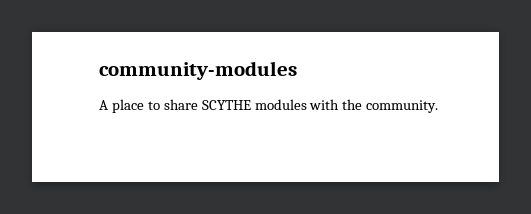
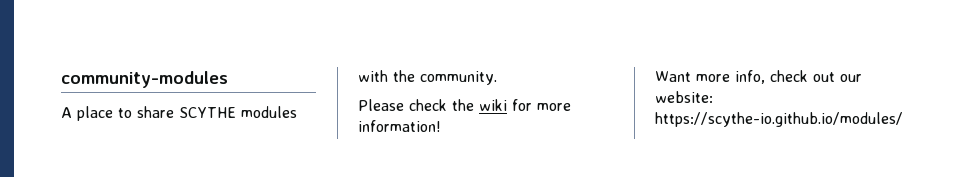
(439, 106) none -> [358,99,571,111] [358,120,441,132] [655,70,862,84] [655,91,713,103] [655,112,903,127] // Please check the wiki for more information! // Want more info, check out our website: https://scythe-io.github.io/modules/

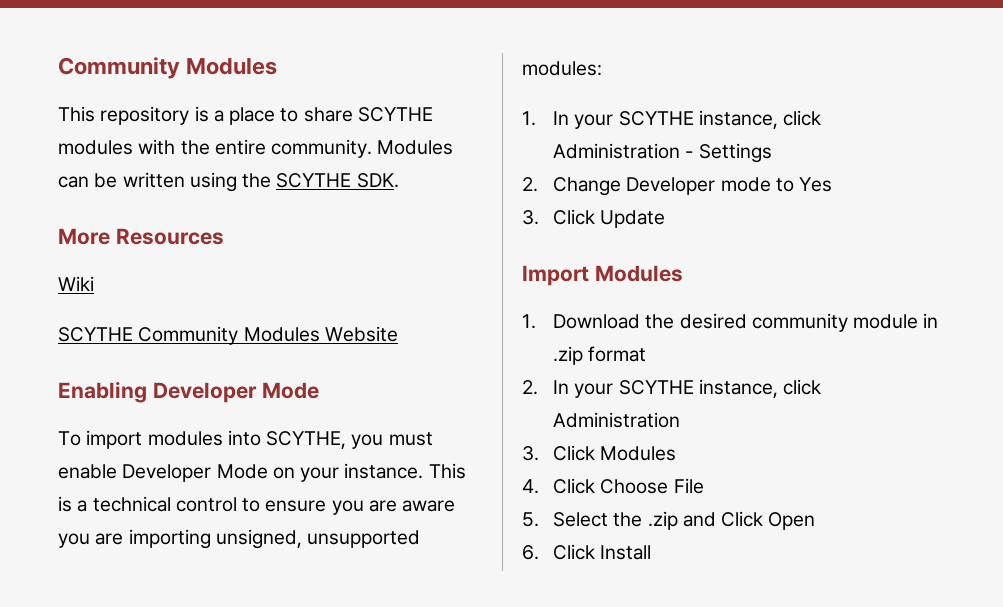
[61,71,228,88] [61,107,72,118] community-modules // A -> [58,57,278,79] [58,106,224,125] Community Modules // This repository is a
(415, 76) none -> [214,139,266,155] entire
[358,99,571,111] [358,120,441,132] [655,70,862,84] [655,91,713,103] [655,112,903,127] // Please check the wiki for more information! // Want more info, check out our website: https://scythe-io.github.io/modules/ -> [377,140,454,155] [58,172,399,192] [58,228,224,245] [58,276,94,291] [58,326,398,345] [58,381,319,403] [58,430,433,449] [58,463,466,482] [58,496,456,515] [58,529,421,549] [522,61,602,76] [522,110,822,129] [553,143,772,163] [522,177,833,196] [522,209,666,228] [522,265,683,286] [522,313,939,332] [553,346,647,365] [522,379,822,398] [553,412,681,428] [522,445,677,461] [522,478,704,494] [522,511,816,530] [522,544,652,560] Modules can be written using the SCYTHE SDK. // More Resources // Wiki // SCYTHE Community Modules Website // Enabling Developer Mode // To import modules into SCYTHE, you must enable Developer Mode on your instance. This is a technical control to ensure you are aware you are importing unsigned, unsupported modules: // 1. In your SCYTHE instance, click Administration - Settings // 2. Change Developer mode to Yes // 3. Click Update // Import Modules // 1. Download the desired community module in .zip format // 2. In your SCYTHE instance, click Administration // 3. Click Modules // 4. Click Choose File // 5. Select the .zip and Click Open // 6. Click Install

